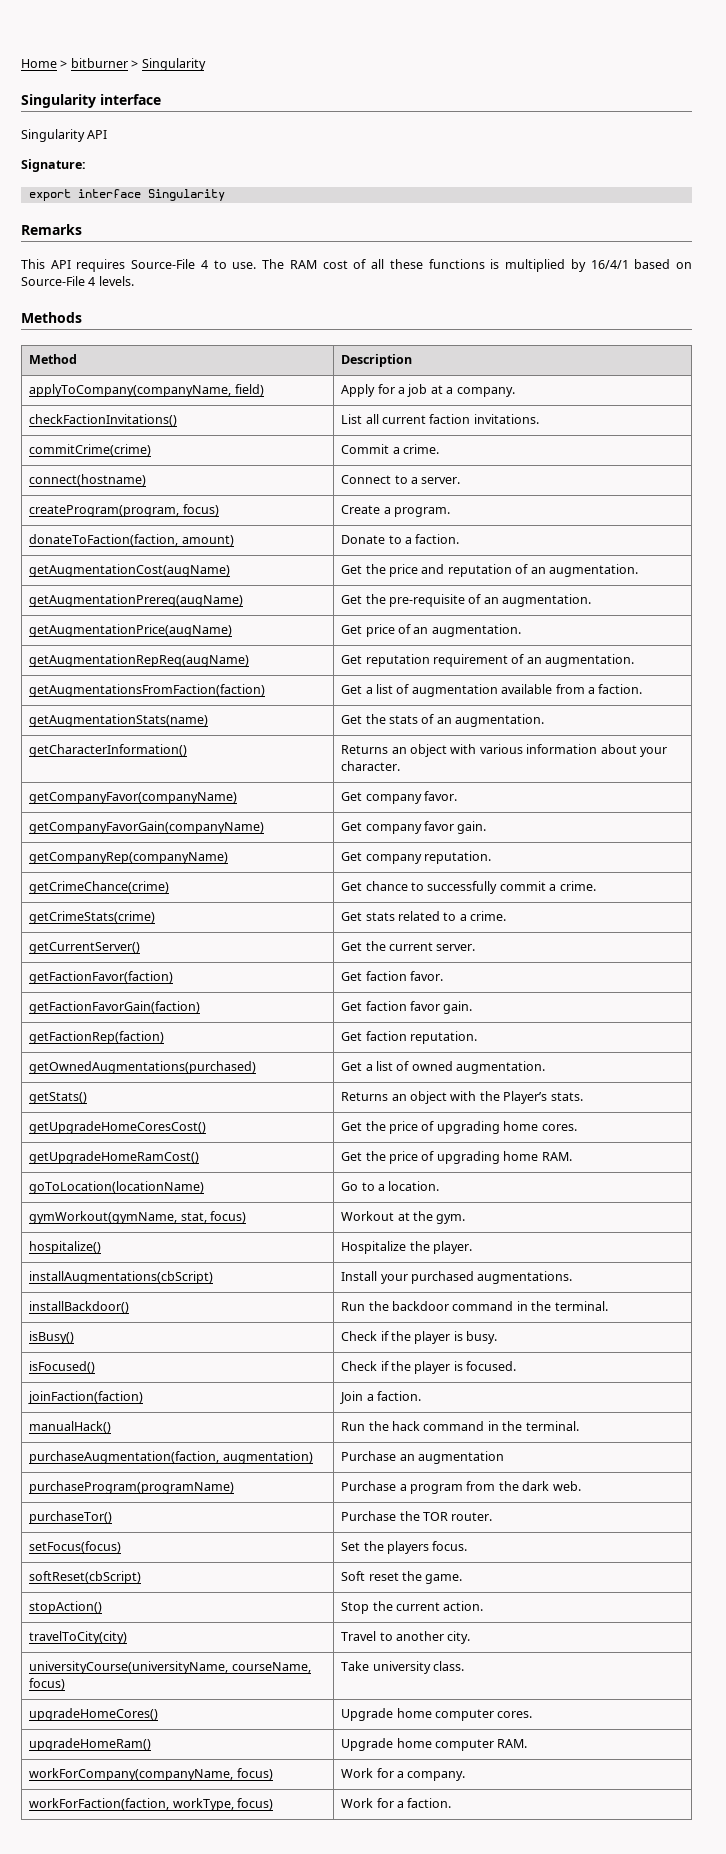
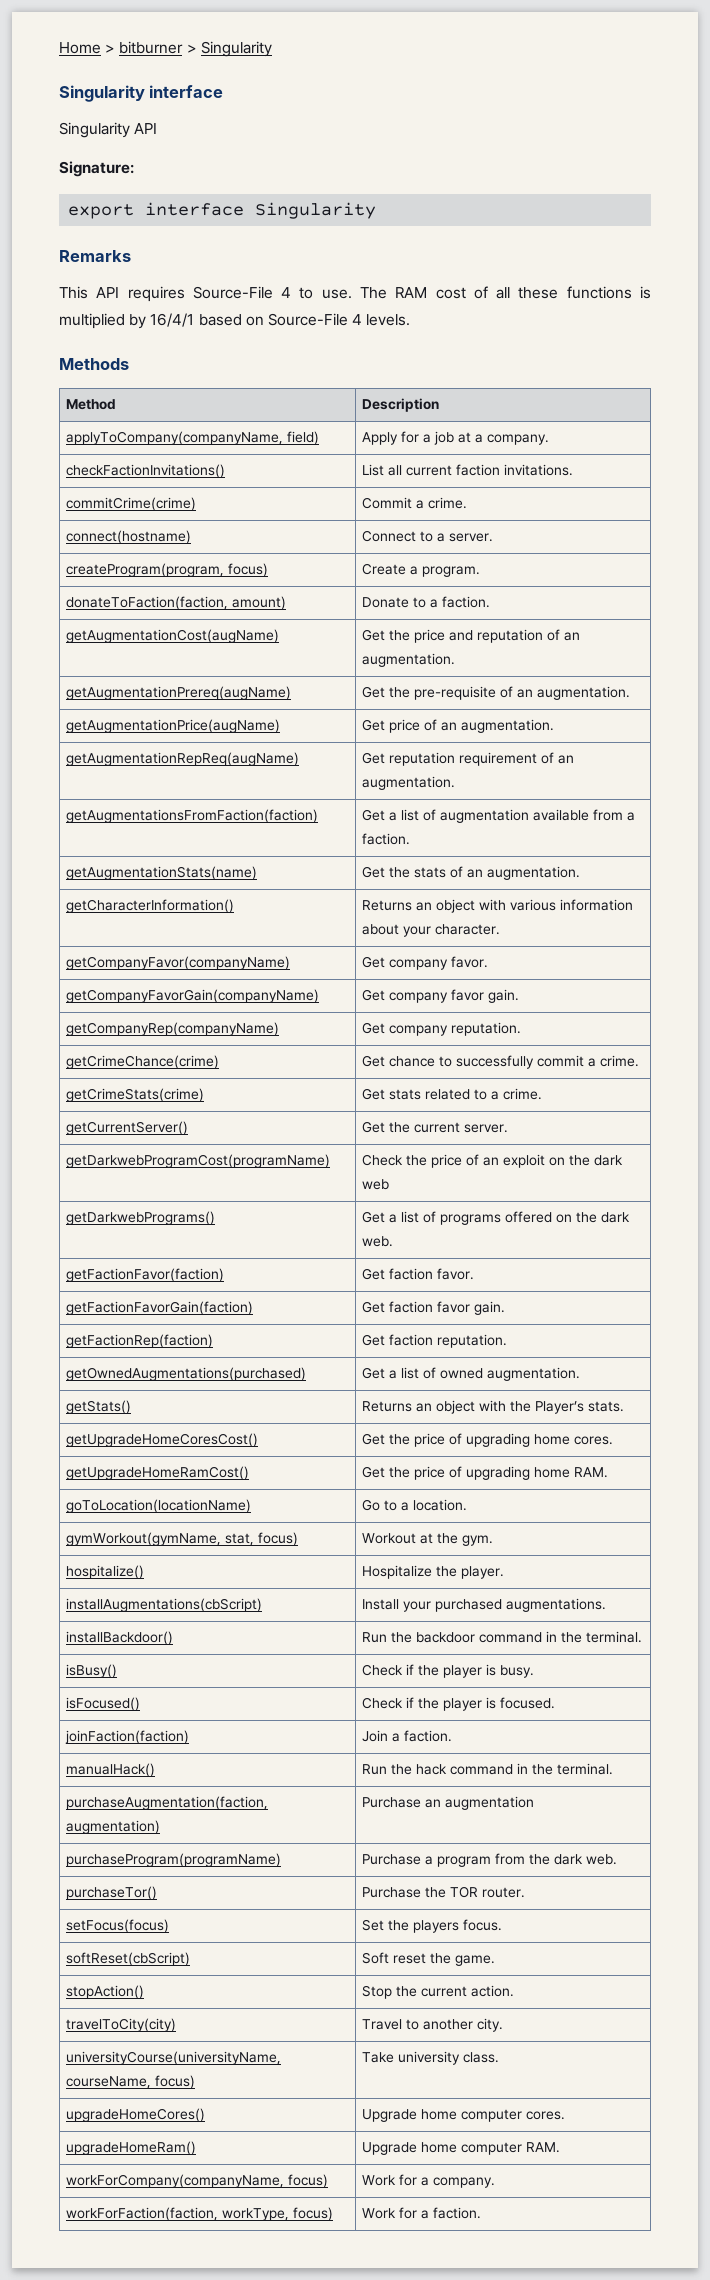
(476, 947) none -> [65,1154,330,1168] [361,1154,623,1168] [361,1179,389,1190] [65,1211,215,1225] [361,1211,630,1225] [361,1236,393,1247] // getDarkwebProgramCost(programName) | Check the price of an exploit on the dark web // getDarkwebPrograms() | Get a list of programs offered on the dark web.

